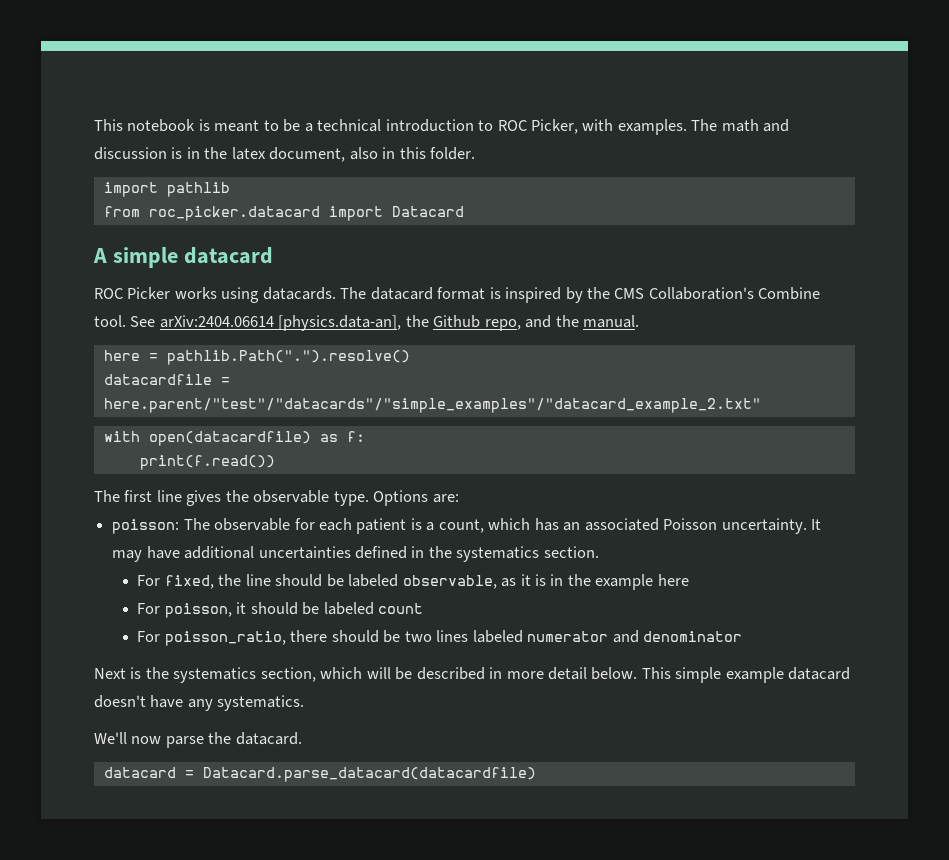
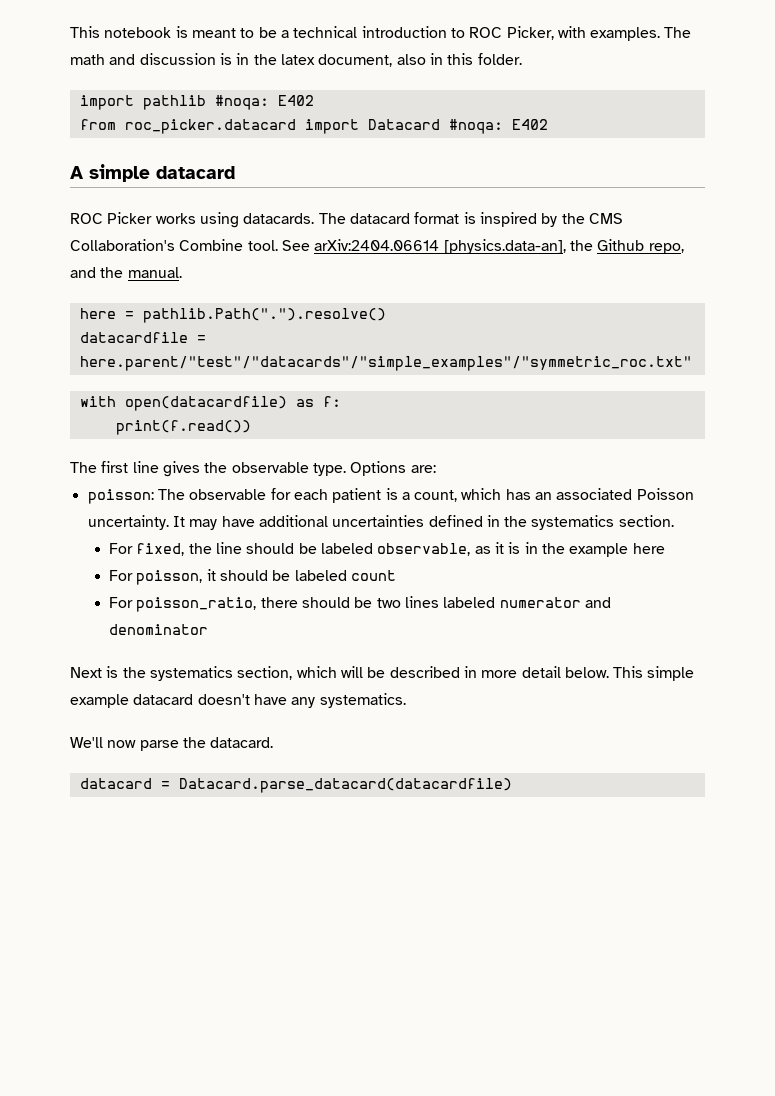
(230, 189) none -> [214,95,314,110] #noqa: E402
(464, 211) none -> [448,119,548,134] #noqa: E402
[103,398,761,413] here.parent/"test"/"datacards"/"simple_examples"/"datacard_example_2.txt" -> [79,356,692,371] here.parent/"test"/"datacards"/"simple_examples"/"symmetric_roc.txt"

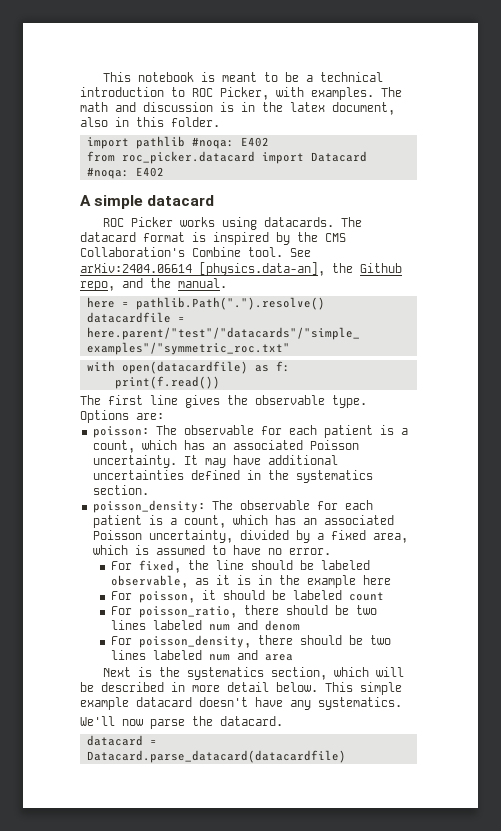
(674, 521) none -> [92,500,373,513] [92,515,394,528] [92,530,408,543] [92,545,331,555] // poisson_density: The observable for each patient is a count, which has an associated Poisson uncertainty, divided by a fixed area, which is assumed to have no error.
[499,597,611,608] [109,624,209,635] numerator and denominator -> [208,620,300,631] [110,635,391,648] [110,650,293,661] num and denom // For poisson_density, there should be two lines labeled num and area

